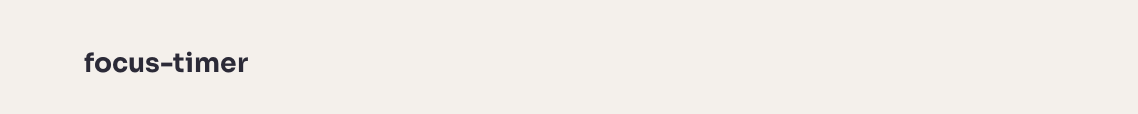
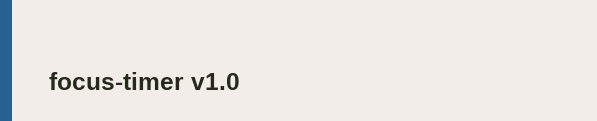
(248, 62) none -> [191,73,240,90] v1.0

